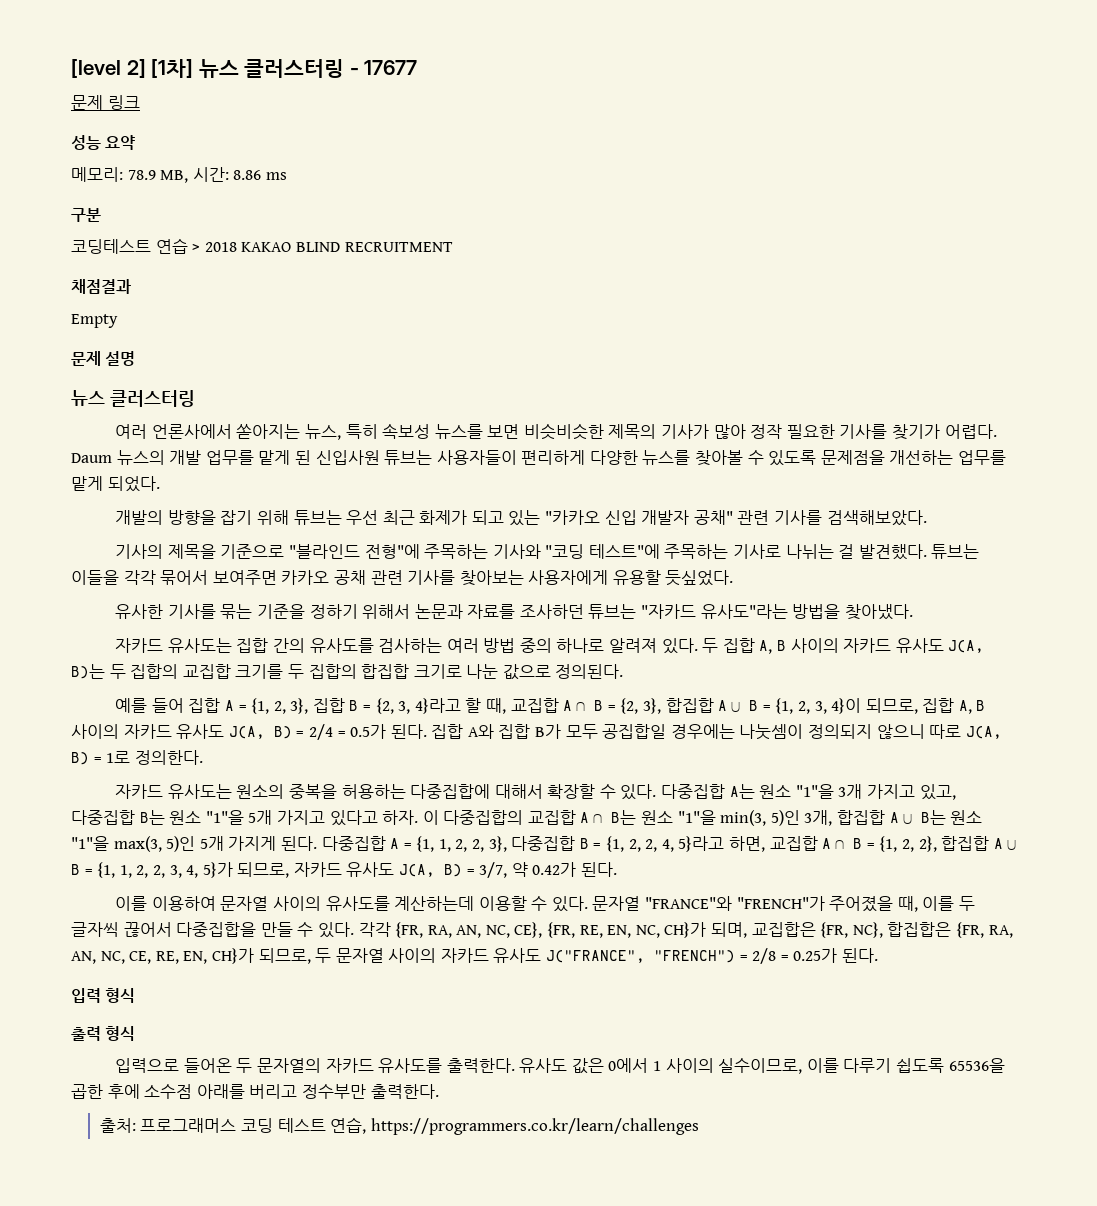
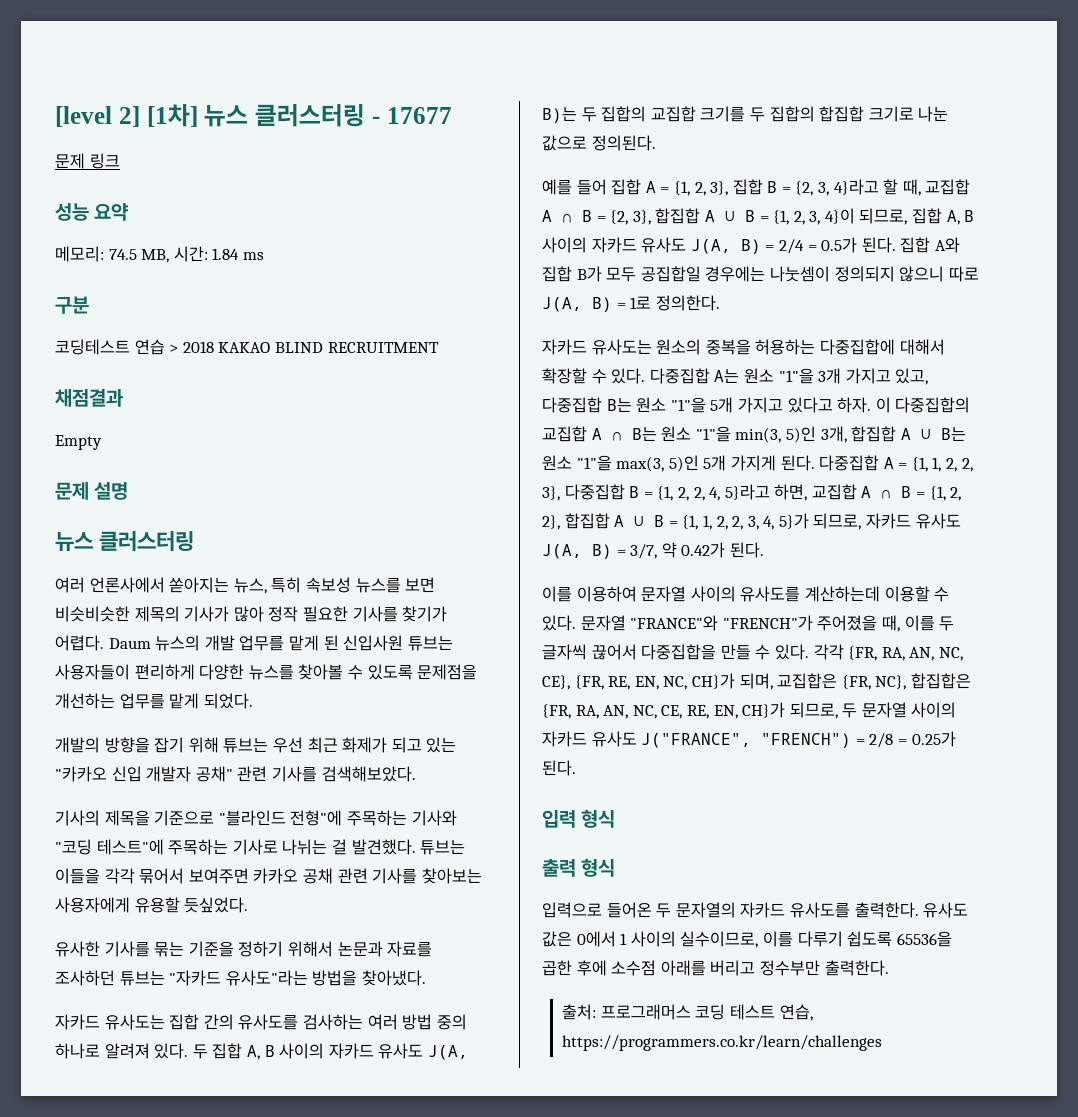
[127,170,156,180] 78.9 -> [108,249,137,260] 74.5
[233,170,262,180] 8.86 -> [212,248,240,260] 1.84

